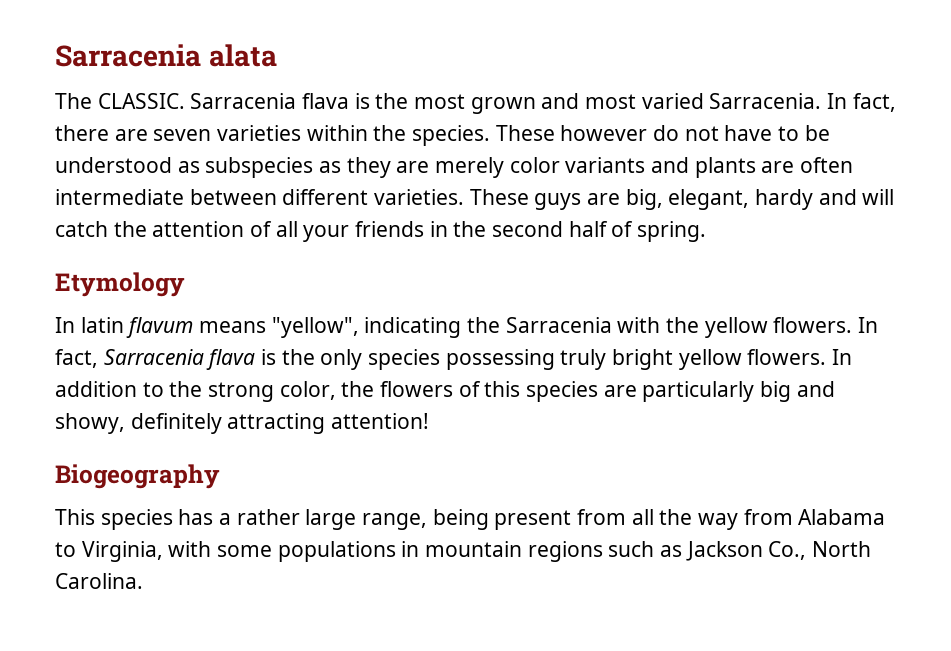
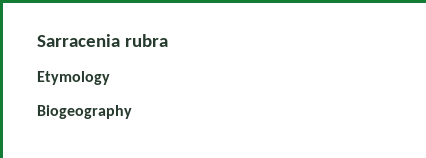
[55,44,277,67] [55,93,896,114] [55,125,830,146] [55,157,854,178] [55,189,895,210] [55,221,707,242] [55,272,185,297] [55,317,879,338] [55,349,853,370] [55,381,835,402] [55,413,430,434] [55,464,220,489] [55,509,886,530] [55,541,872,562] [55,573,143,589] Sarracenia alata // The CLASSIC. Sarracenia flava is the most grown and most varied Sarracenia. In fact, there are seven varieties within the species. These however do not have to be understood as subspecies as they are merely color variants and plants are often intermediate between different varieties. These guys are big, elegant, hardy and will catch the attention of all your friends in the second half of spring. // Etymology // In latin flavum means "yellow", indicating the Sarracenia with the yellow flowers. In fact, Sarracenia flava is the only species possessing truly bright yellow flowers. In addition to the strong color, the flowers of this species are particularly big and showy, definitely attracting attention! // Biogeography // This species has a rather large range, being present from all the way from Alabama to Virginia, with some populations in mountain regions such as Jackson Co., North Carolina. -> [37,34,169,47] [37,71,110,85] [37,105,132,119] Sarracenia rubra // Etymology // Biogeography

